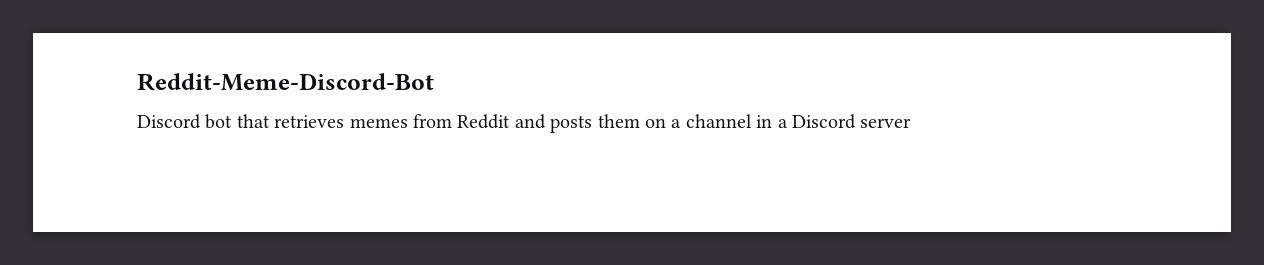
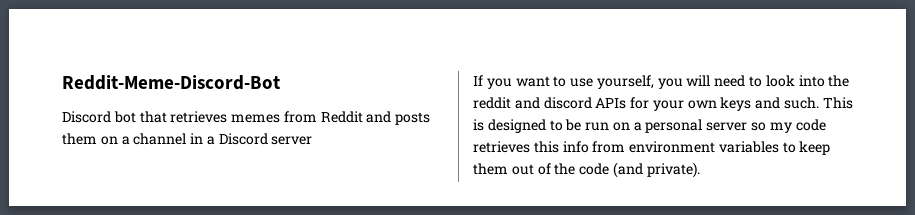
(912, 123) none -> [473,75,850,89] [473,97,853,111] [473,119,826,133] [473,141,831,155] [473,162,700,178] // If you want to use yourself, you will need to look into the reddit and discord APIs for your own keys and such. This is designed to be run on a personal server so my code retrieves this info from environment variables to keep them out of the code (and private).

